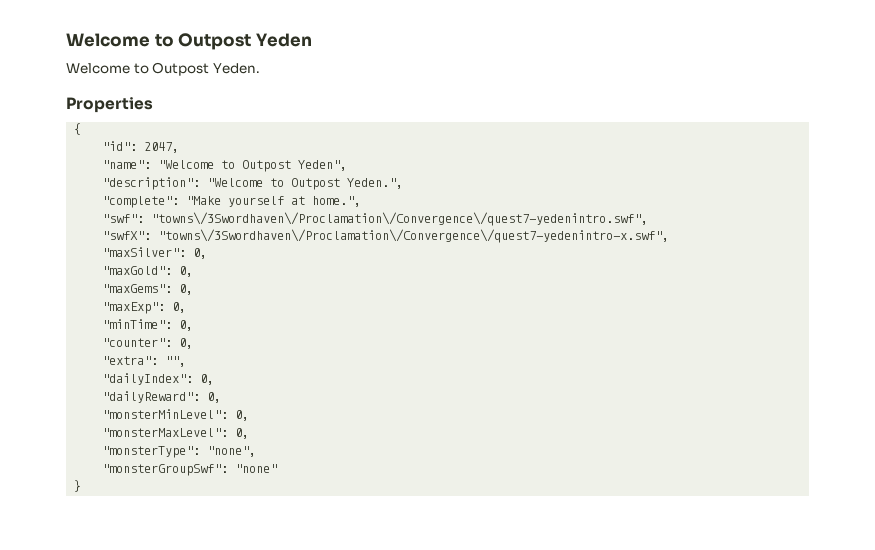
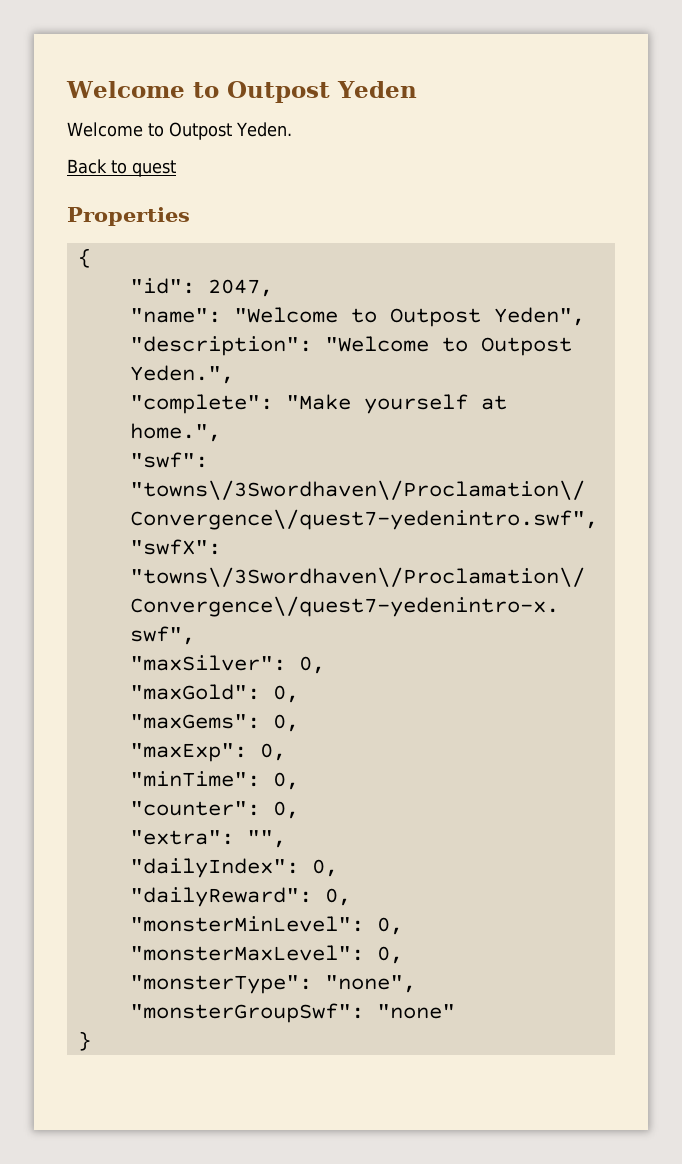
(260, 68) none -> [67,159,176,177] // Back to quest

